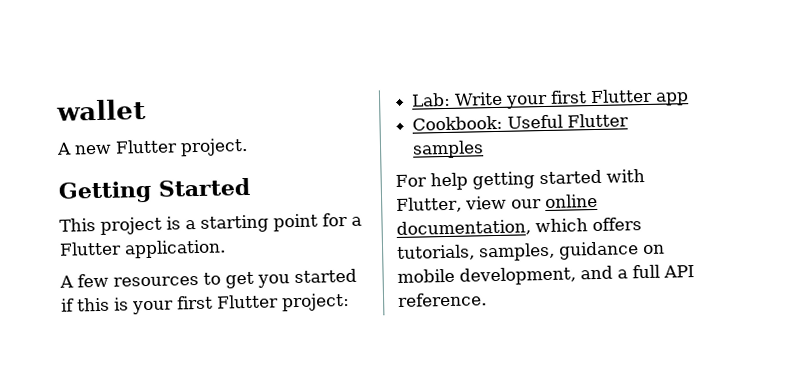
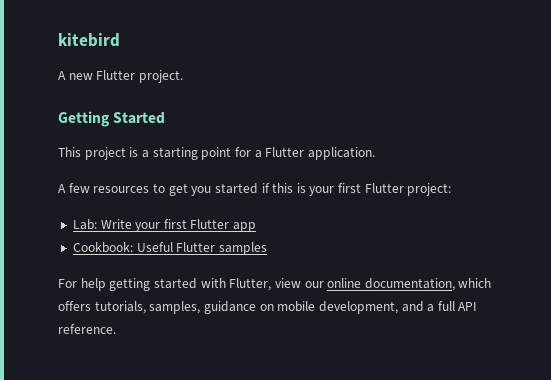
[56,99,146,121] wallet -> [58,33,120,47] kitebird

